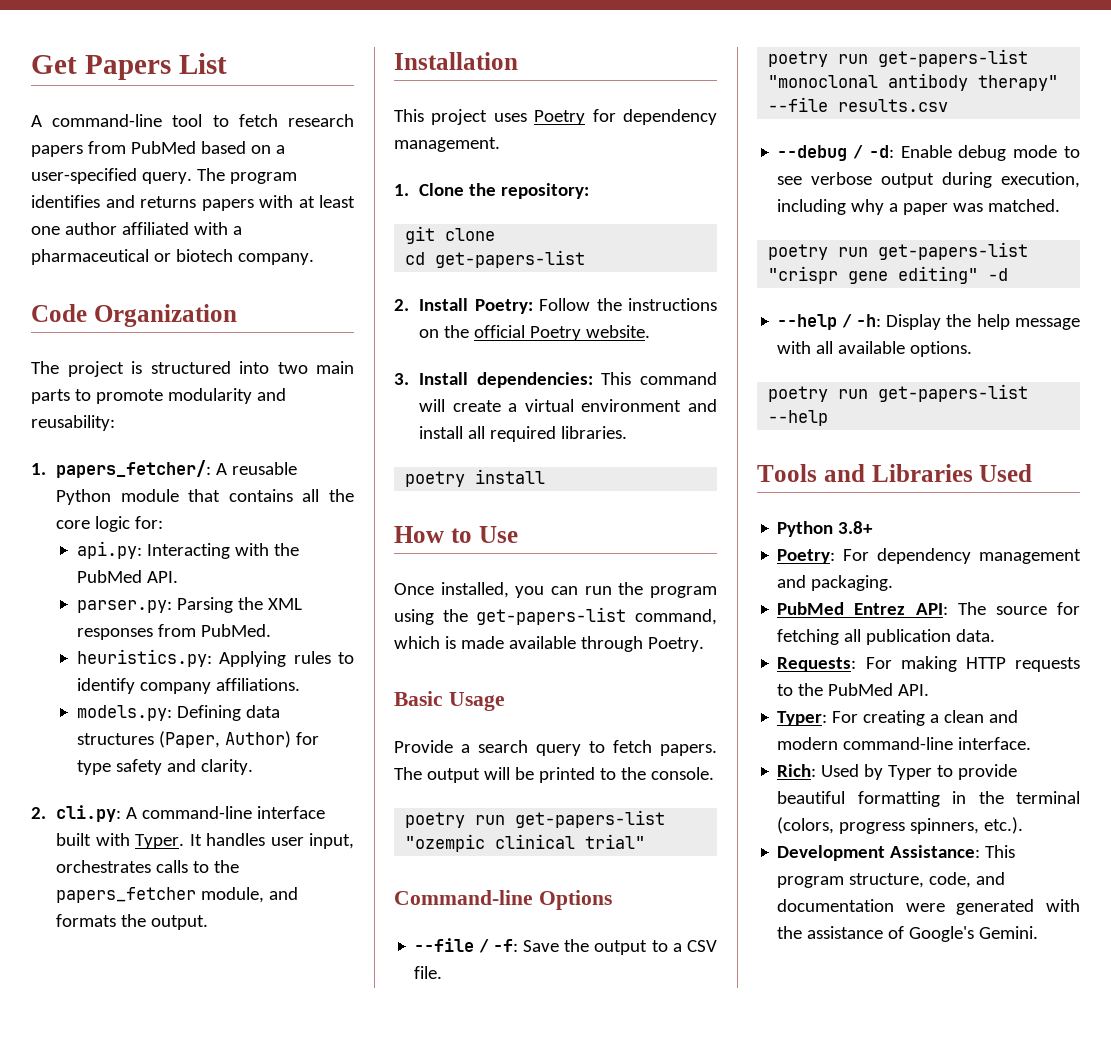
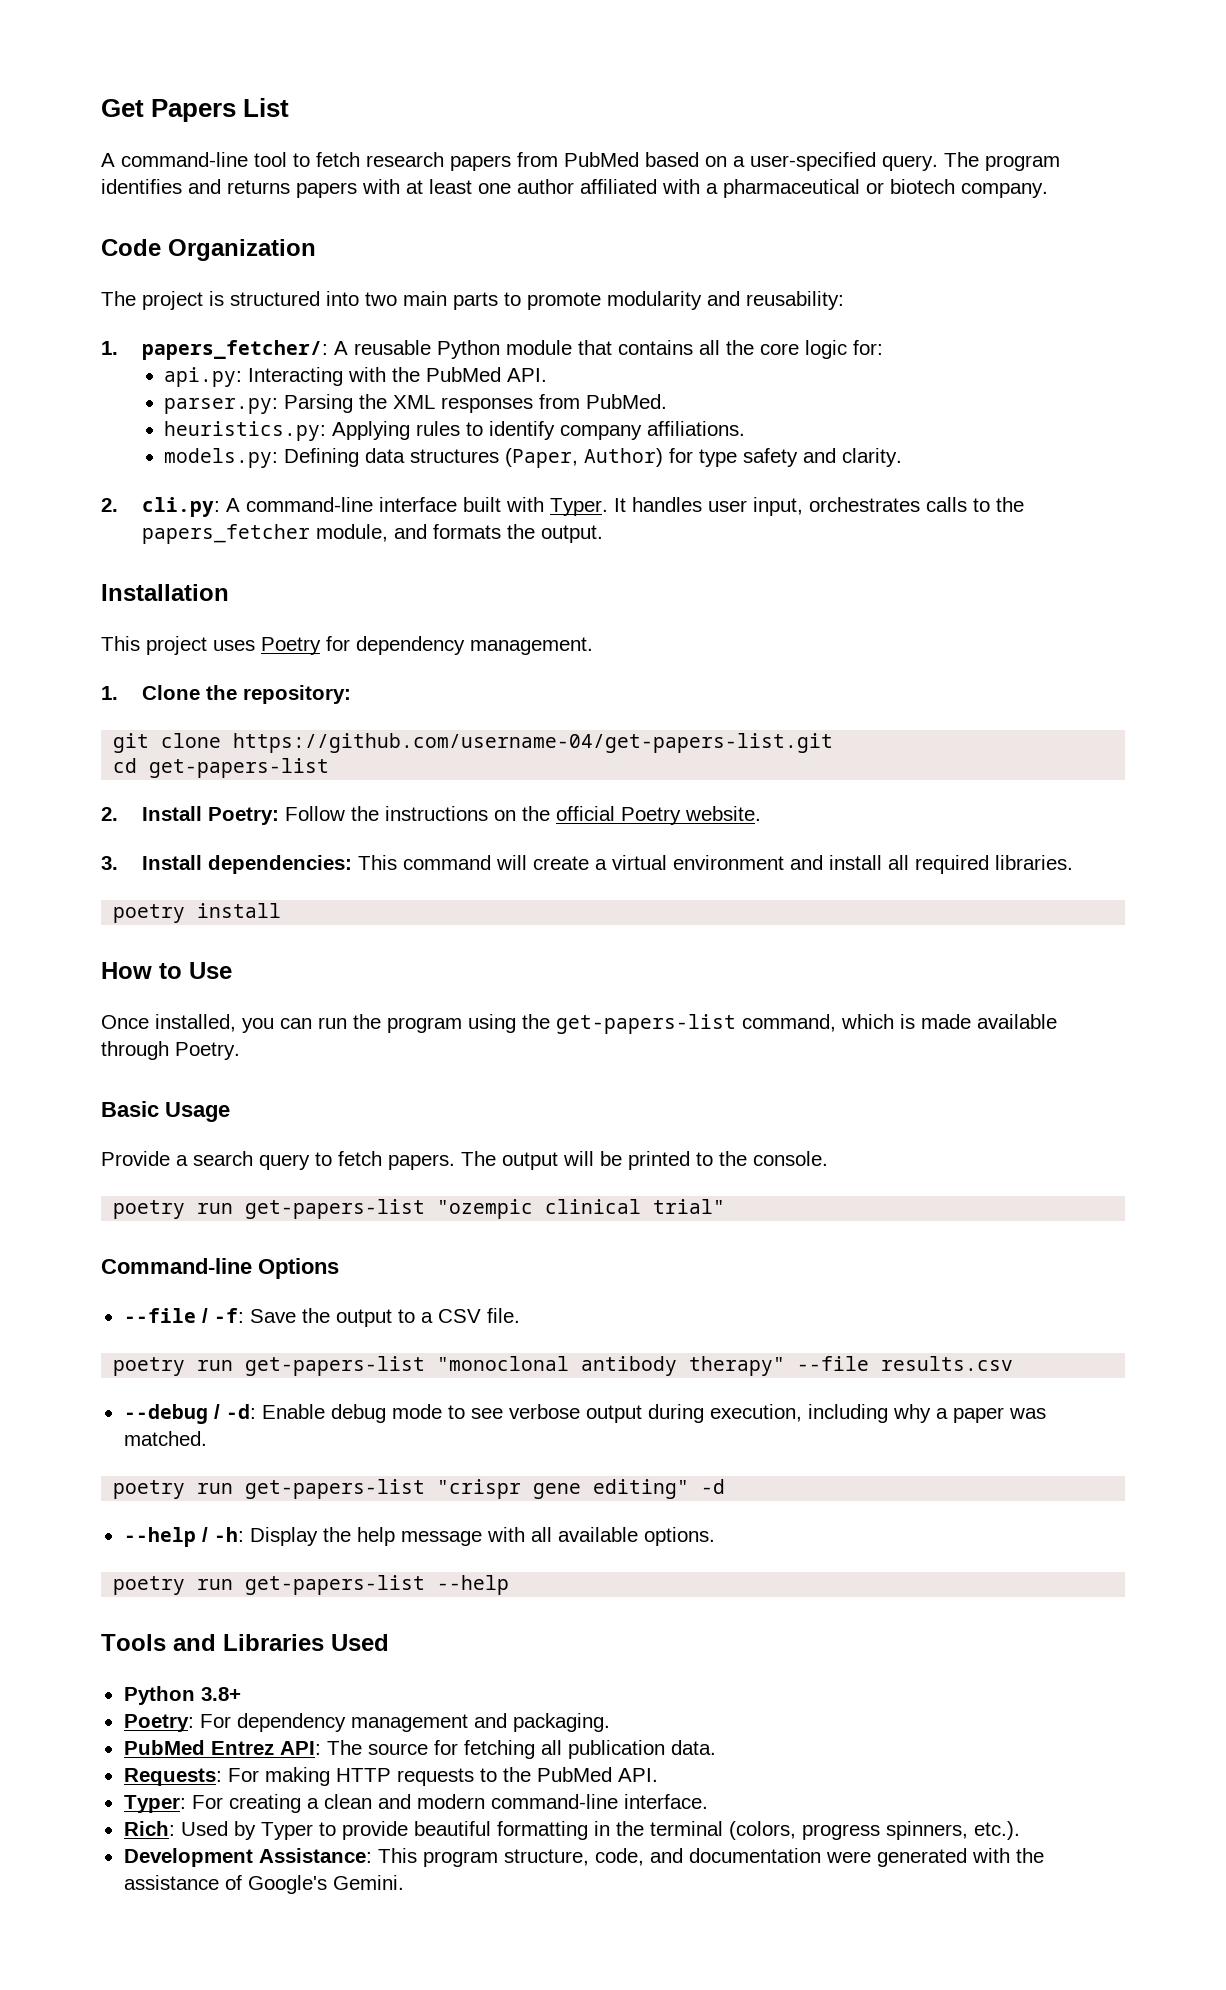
(496, 234) none -> [233,733,834,753] https://github.com/username-04/get-papers-list.git

